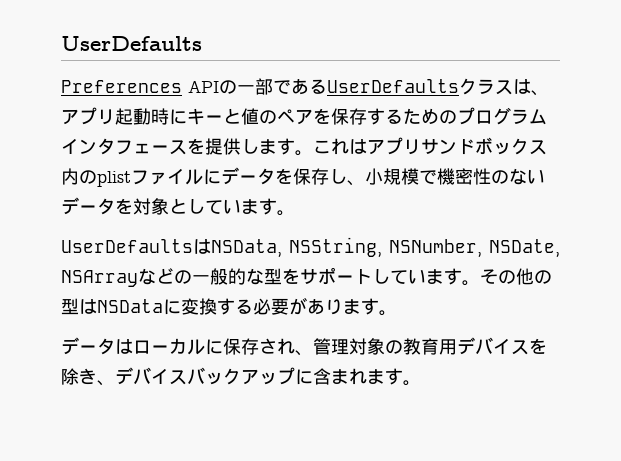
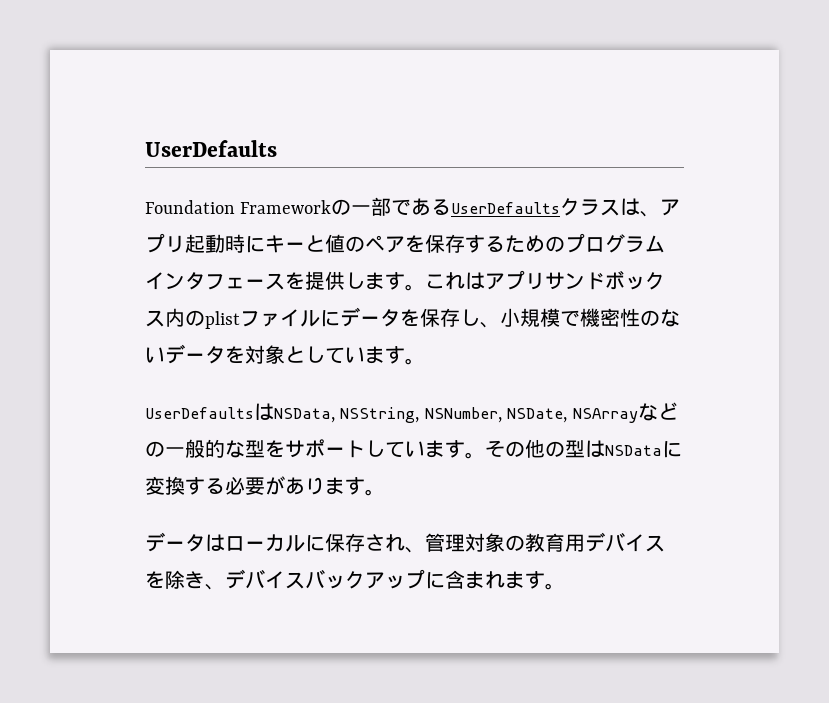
[61,80,219,93] Preferences API -> [145,200,332,214] Foundation Framework

